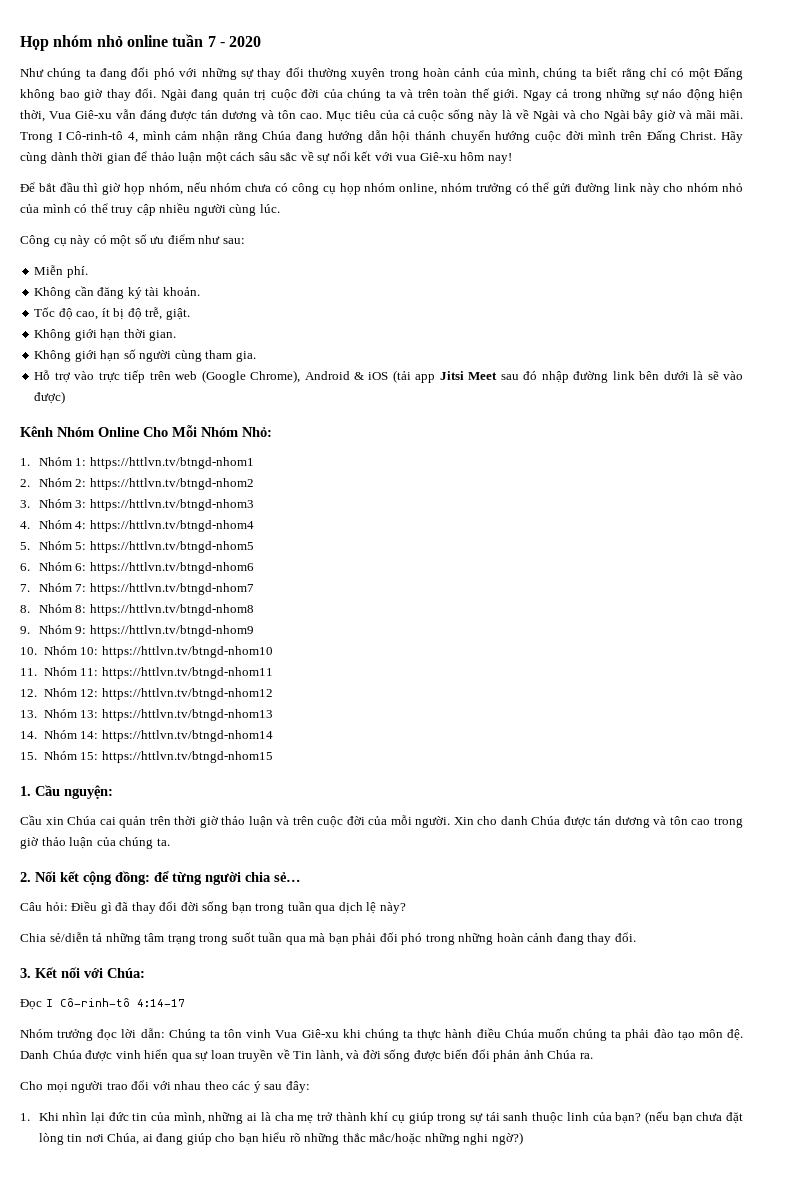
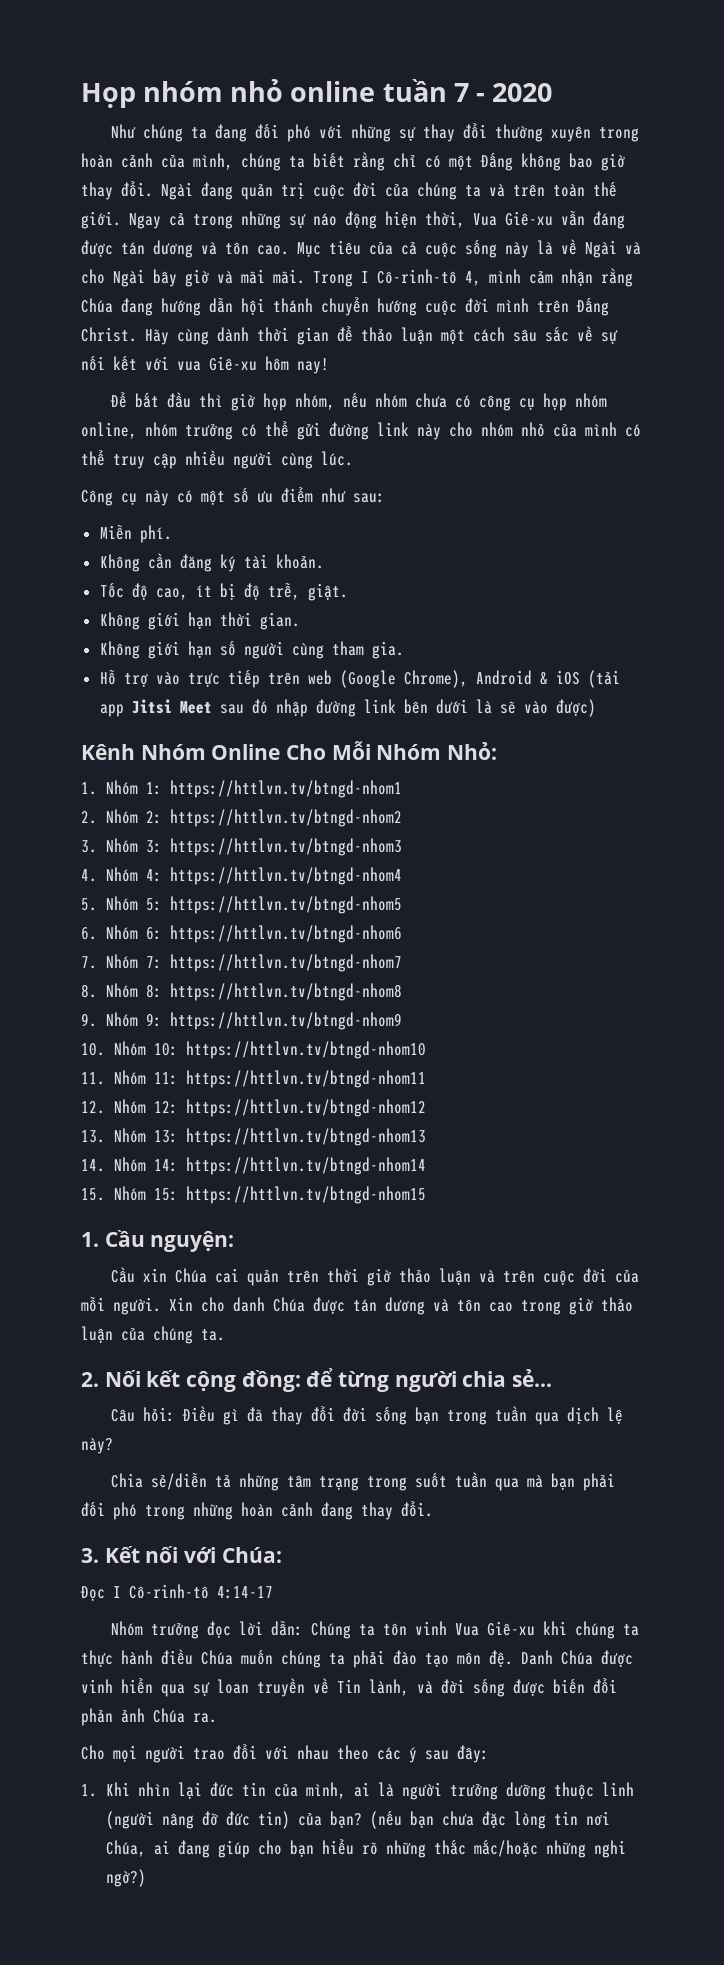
[208,1112,244,1124] những -> (346, 1790) none
[274,1112,589,1124] cha mẹ trở thành khí cụ giúp trong sự tái sanh thuộc linh -> [401,1782,634,1800] [105,1811,290,1829] người trưởng dưỡng thuộc linh (người nâng đỡ đức tin)
[726,1112,744,1124] đặt -> [481,1811,506,1828] đặc

